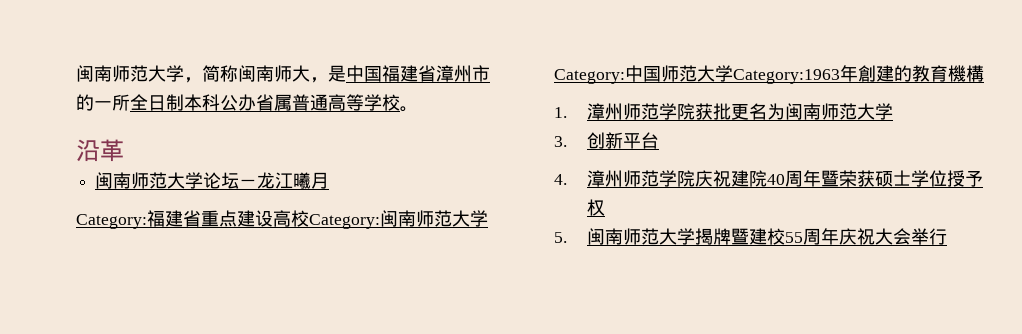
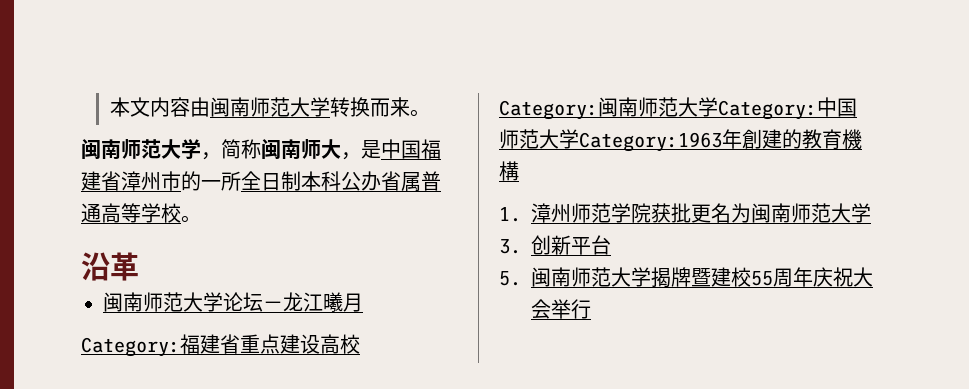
(76, 73) none -> [109,97,430,117] 本文内容由闽南师范大学转换而来。 //
[554,170,983,187] [586,199,605,216] // 4.漳州师范学院庆祝建院40周年暨荣获硕士学位授予权 -> (611, 245) none

